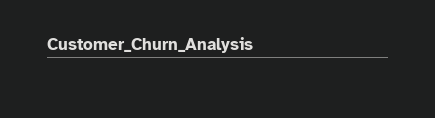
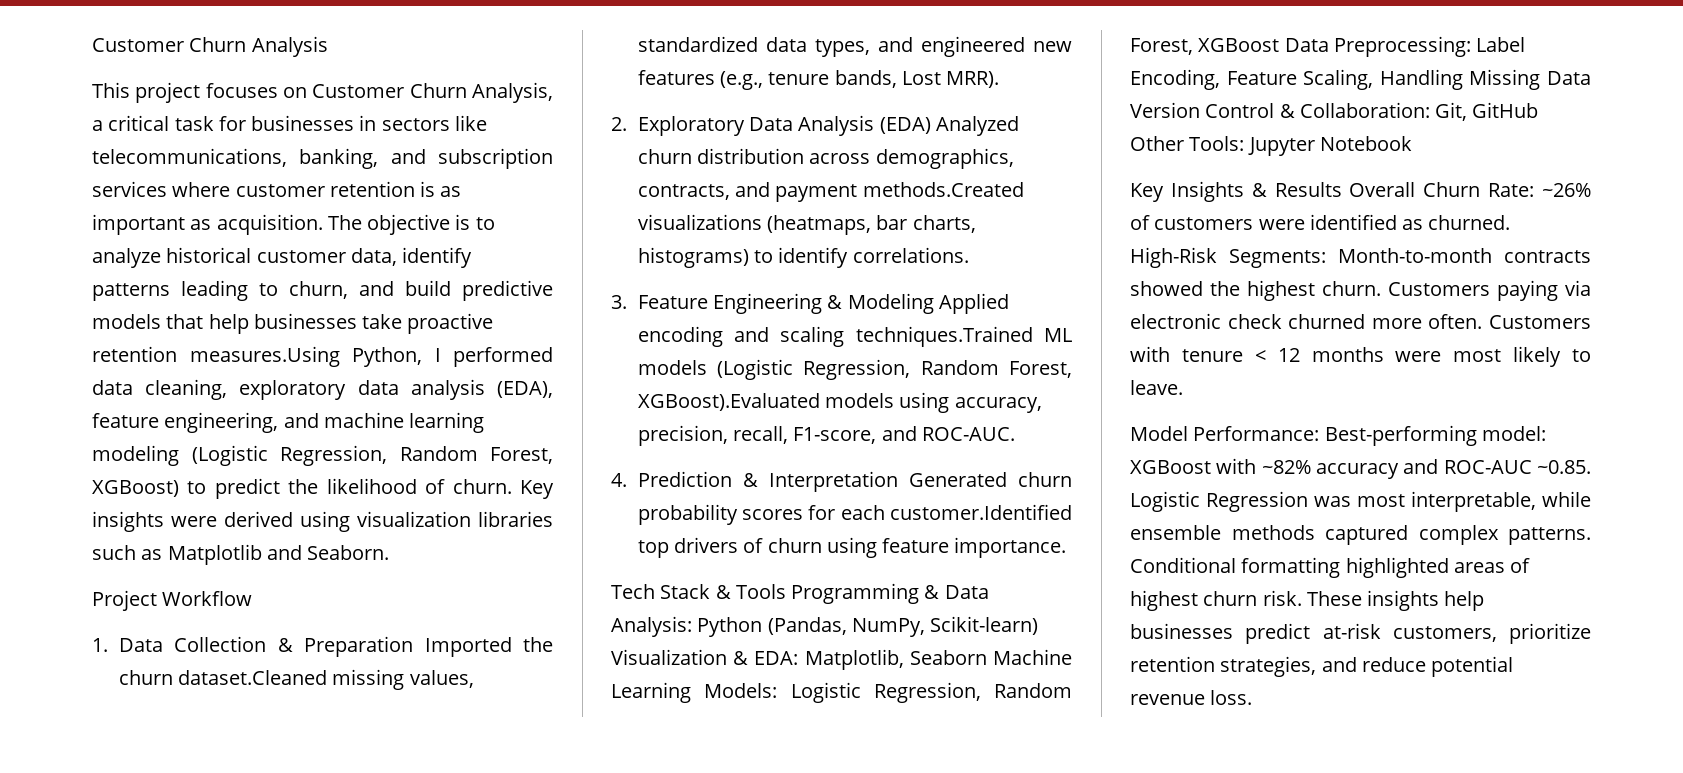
[47,37,253,53] Customer_Churn_Analysis -> [92,36,328,57] [92,82,553,103] [92,115,487,131] [92,148,553,169] [92,181,462,197] [92,214,495,235] [92,247,473,268] [92,280,553,301] [92,313,494,334] [92,346,553,367] [92,379,553,400] [92,412,485,433] [92,445,553,466] [92,478,554,499] [92,511,553,532] [92,544,390,565] [92,590,253,611] [92,636,553,657] [118,669,474,690] [637,36,1072,57] [637,70,1000,90] [611,115,1019,136] [637,148,1014,169] [637,182,1024,202] [637,214,976,235] [637,247,969,268] [611,293,1009,314] [637,326,1072,347] [637,359,1072,380] [637,392,1042,413] [637,425,1015,446] [611,471,1072,492] [637,504,1072,525] [637,537,1067,558] [611,583,989,604] [611,616,1039,637] [611,649,1072,670] [611,682,1072,703] [1130,36,1526,57] [1130,69,1591,90] [1130,102,1539,121] [1130,136,1412,156] [1130,181,1591,202] [1130,214,1511,230] [1130,247,1591,268] [1130,280,1591,301] [1130,313,1591,329] [1130,346,1591,367] [1130,380,1183,395] [1130,425,1546,446] [1130,458,1591,479] [1130,491,1591,512] [1130,525,1591,545] [1130,557,1531,578] [1130,590,1485,611] [1130,623,1591,644] [1130,656,1514,677] [1130,690,1253,705] Customer Churn Analysis // This project focuses on Customer Churn Analysis, a critical task for businesses in sectors like telecommunications, banking, and subscription services where customer retention is as important as acquisition. The objective is to analyze historical customer data, identify patterns leading to churn, and build predictive models that help businesses take proactive retention measures.Using Python, I performed data cleaning, exploratory data analysis (EDA), feature engineering, and machine learning modeling (Logistic Regression, Random Forest, XGBoost) to predict the likelihood of churn. Key insights were derived using visualization libraries such as Matplotlib and Seaborn. // Project Workflow // 1. Data Collection & Preparation Imported the churn dataset.Cleaned missing values, standardized data types, and engineered new features (e.g., tenure bands, Lost MRR). // 2. Exploratory Data Analysis (EDA) Analyzed churn distribution across demographics, contracts, and payment methods.Created visualizations (heatmaps, bar charts, histograms) to identify correlations. // 3. Feature Engineering & Modeling Applied encoding and scaling techniques.Trained ML models (Logistic Regression, Random Forest, XGBoost).Evaluated models using accuracy, precision, recall, F1-score, and ROC-AUC. // 4. Prediction & Interpretation Generated churn probability scores for each customer.Identified top drivers of churn using feature importance. // Tech Stack & Tools Programming & Data Analysis: Python (Pandas, NumPy, Scikit-learn) Visualization & EDA: Matplotlib, Seaborn Machine Learning Models: Logistic Regression, Random Forest, XGBoost Data Preprocessing: Label Encoding, Feature Scaling, Handling Missing Data Version Control & Collaboration: Git, GitHub Other Tools: Jupyter Notebook // Key Insights & Results Overall Churn Rate: ~26% of customers were identified as churned. High-Risk Segments: Month-to-month contracts showed the highest churn. Customers paying via electronic check churned more often. Customers with tenure < 12 months were most likely to leave. // Model Performance: Best-performing model: XGBoost with ~82% accuracy and ROC-AUC ~0.85. Logistic Regression was most interpretable, while ensemble methods captured complex patterns. Conditional formatting highlighted areas of highest churn risk. These insights help businesses predict at-risk customers, prioritize retention strategies, and reduce potential revenue loss.

